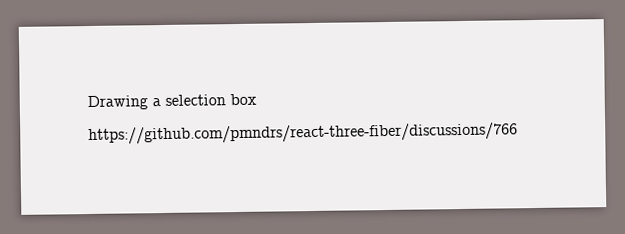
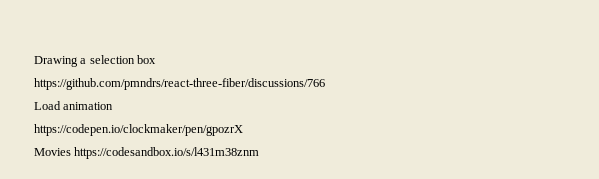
(518, 134) none -> [34,101,114,110] [34,124,243,136] [34,147,260,159] // Load animation // https://codepen.io/clockmaker/pen/gpozrX // Movies https://codesandbox.io/s/l431m38znm

